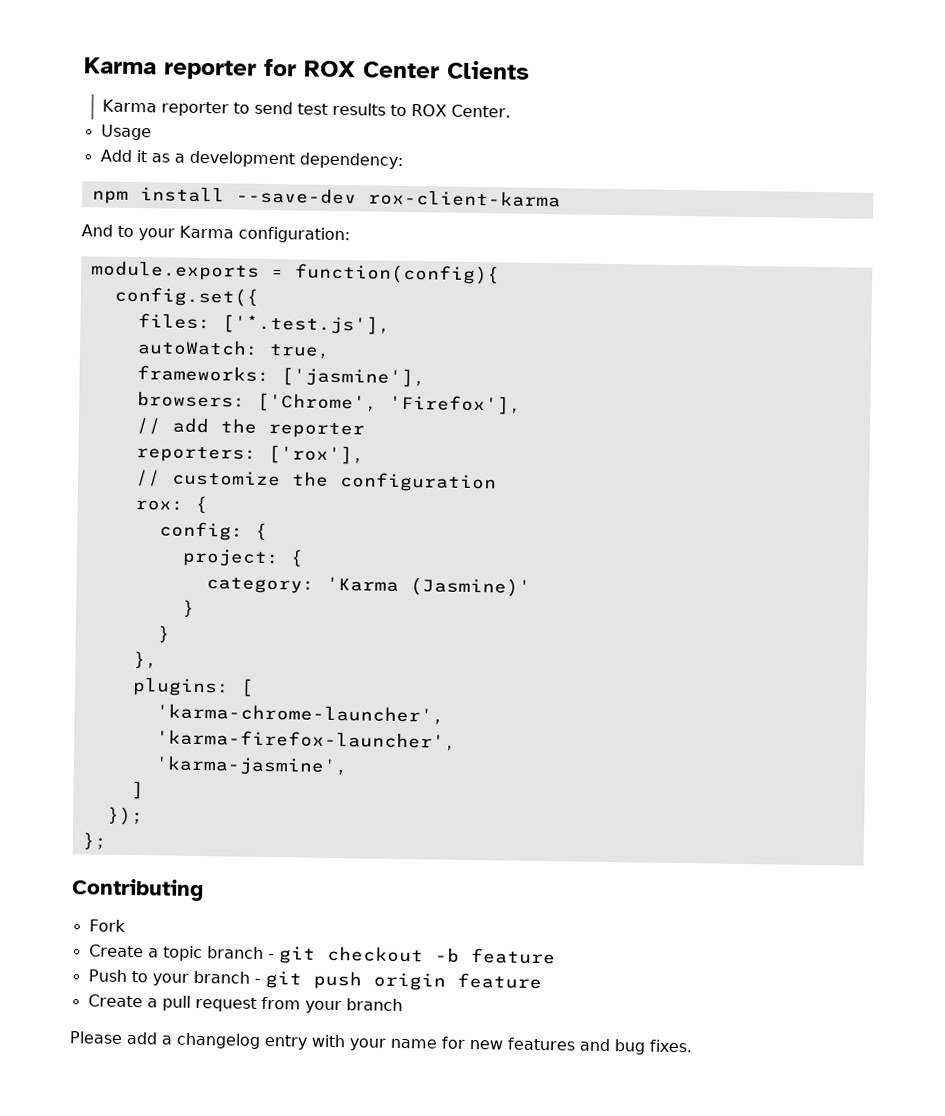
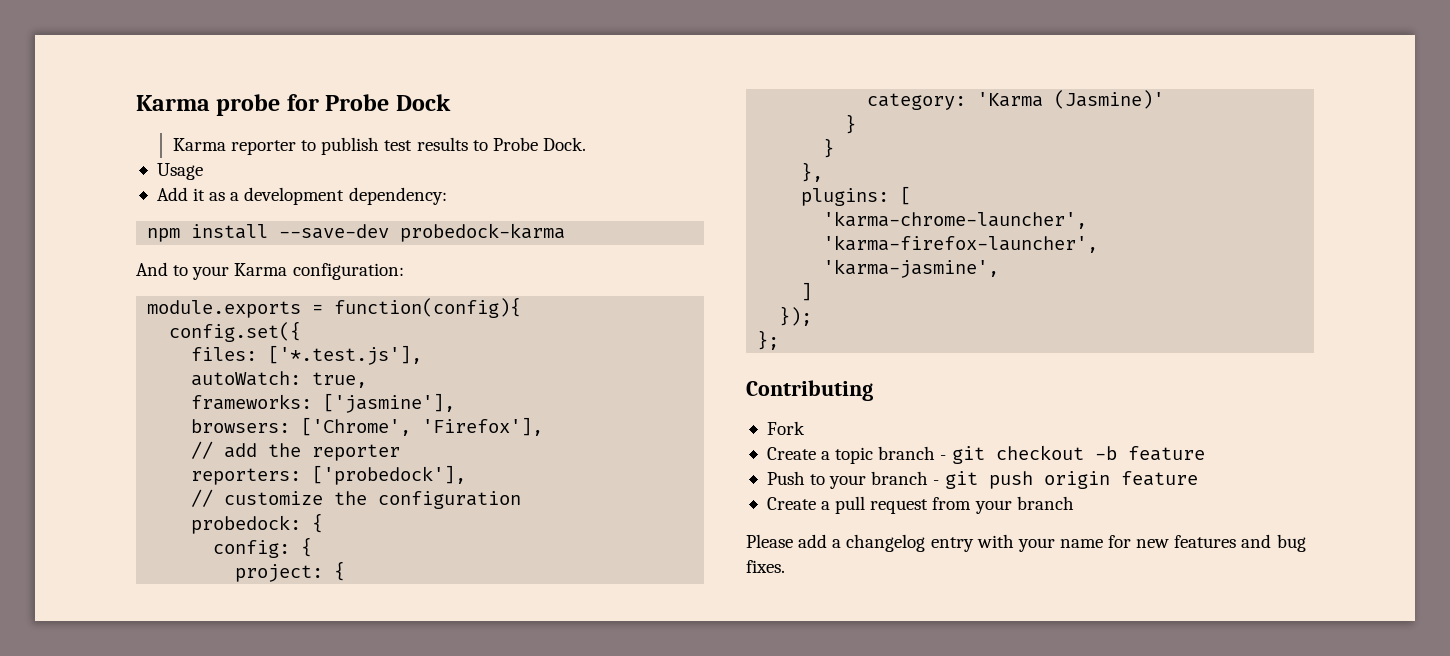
[84,57,530,80] Karma reporter for ROX Center Clients -> [136,94,451,116] Karma probe for Probe Dock
[253,101,293,115] send -> [321,137,380,155] publish
[410,104,511,118] ROX Center. -> [492,137,586,151] Probe Dock.
[367,189,561,208] rox-client-karma -> [400,223,566,242] probedock-karma
[267,444,365,465] ['rox'], -> [312,465,467,485] ['probedock'],
[134,500,184,511] rox: -> [191,515,302,534] probedock:

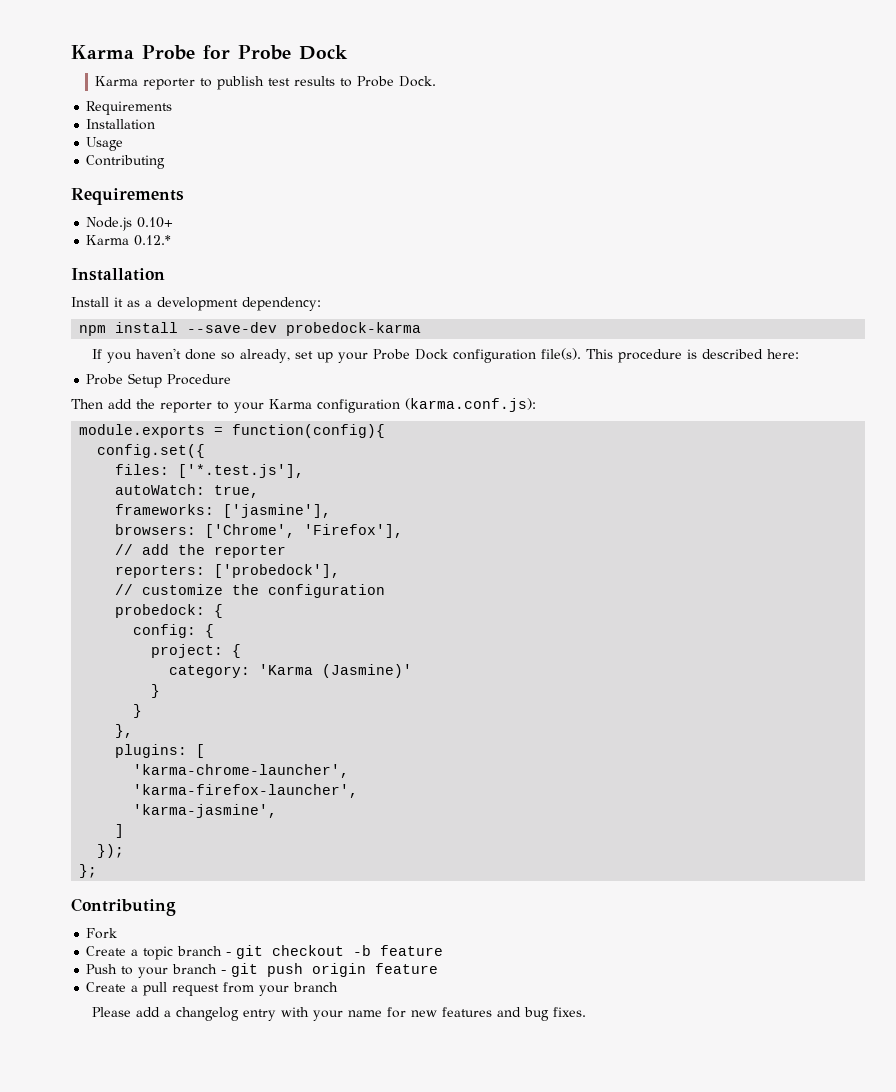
[136,94,281,116] Karma probe -> [71,45,195,60] Karma Probe
(586, 144) none -> [86,101,173,115] [86,119,156,130] // Requirements // Installation
[156,187,188,201] Add -> [86,155,166,169] [71,188,184,205] [86,217,174,231] [86,235,172,246] [71,268,165,281] [71,297,109,307] Contributing // Requirements // Node.js 0.10+ // Karma 0.12.* // Installation // Install
[136,262,168,276] And -> [92,348,800,363] [86,373,232,388] [71,399,212,413] If you haven't done so already, set up your Probe Dock configuration file(s). This procedure is described here: // Probe Setup Procedure // Then add the reporter
[292,263,404,280] configuration: -> [317,398,536,413] configuration (karma.conf.js):

